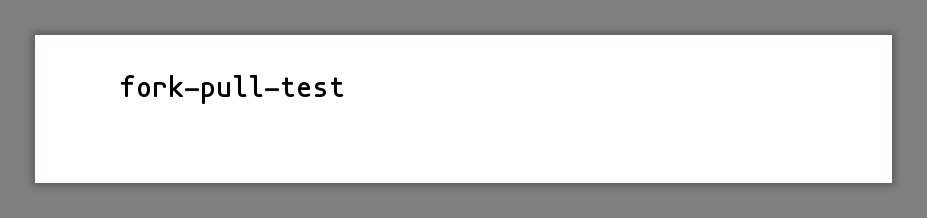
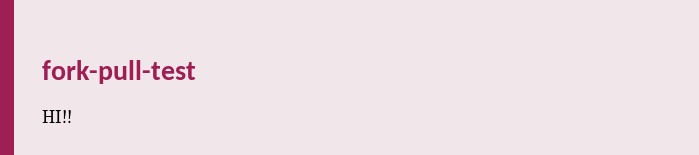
(345, 89) none -> [42,110,72,123] // HI!!

